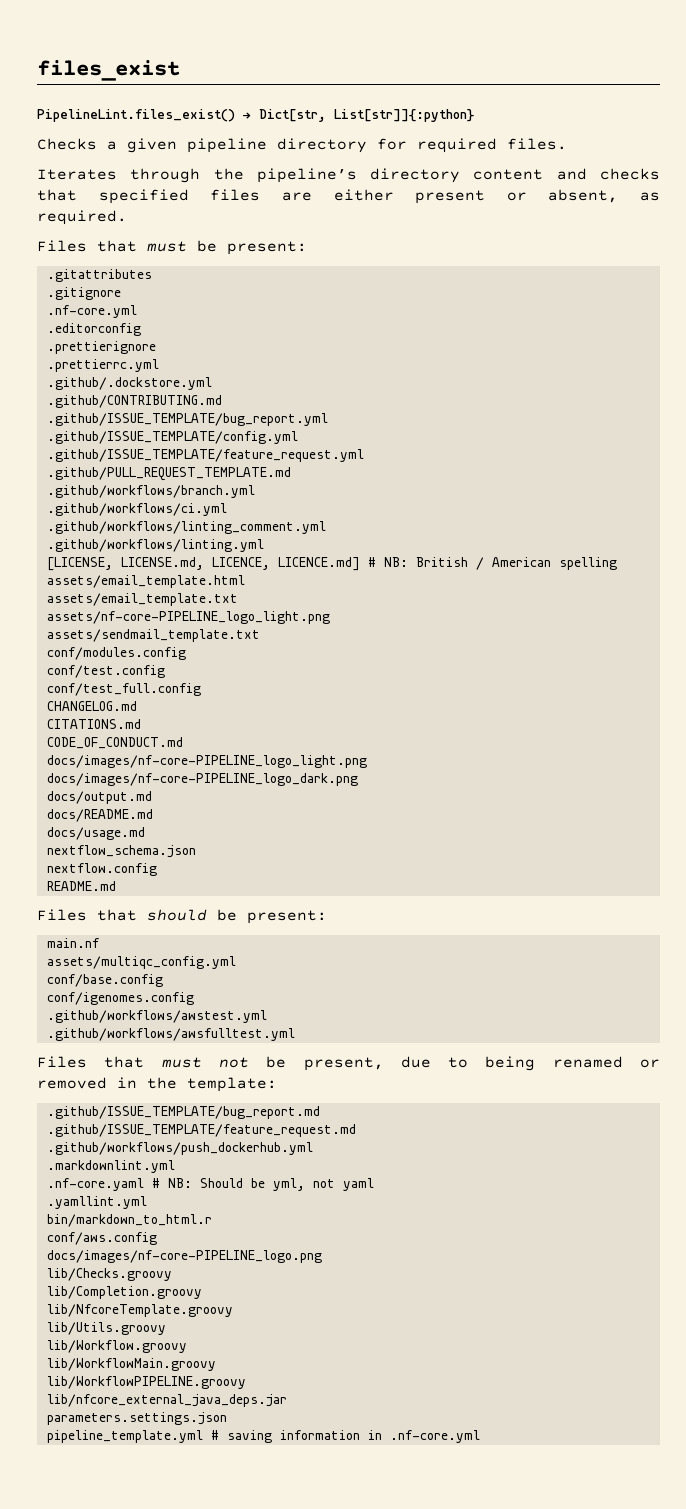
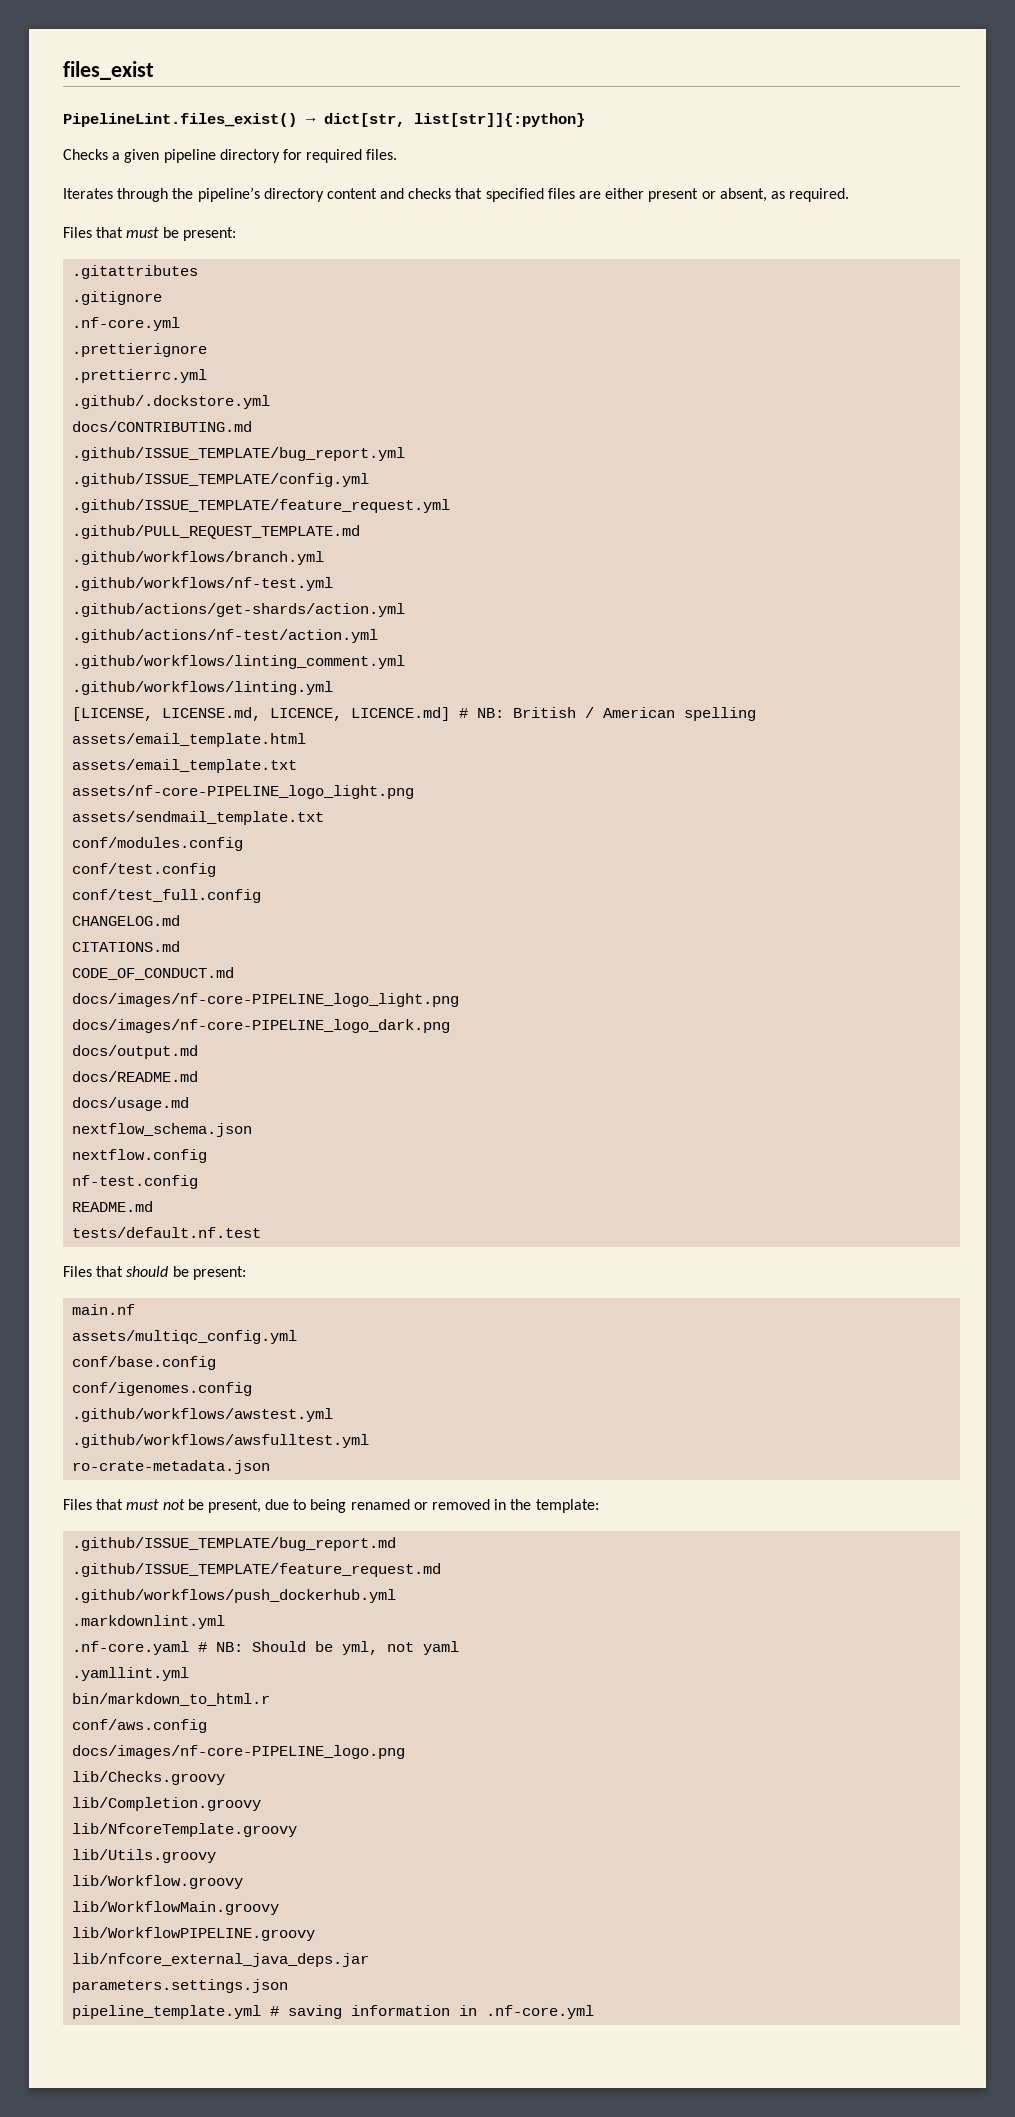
[259,109,474,122] Dict[str, List[str]]{:python} -> [324,113,585,127] dict[str, list[str]]{:python}
[46,323,141,336] // .editorconfig -> (181, 324) none
[46,395,222,408] .github/CONTRIBUTING.md -> [72,421,253,432] docs/CONTRIBUTING.md
[46,503,227,516] .github/workflows/ci.yml -> [72,577,334,591] [72,603,406,617] [72,629,379,643] .github/workflows/nf-test.yml // .github/actions/get-shards/action.yml // .github/actions/nf-test/action.yml
(157, 869) none -> [72,1175,199,1189] // nf-test.config
(116, 886) none -> [72,1227,262,1238] // tests/default.nf.test
(295, 1034) none -> [72,1460,271,1474] // ro-crate-metadata.json

